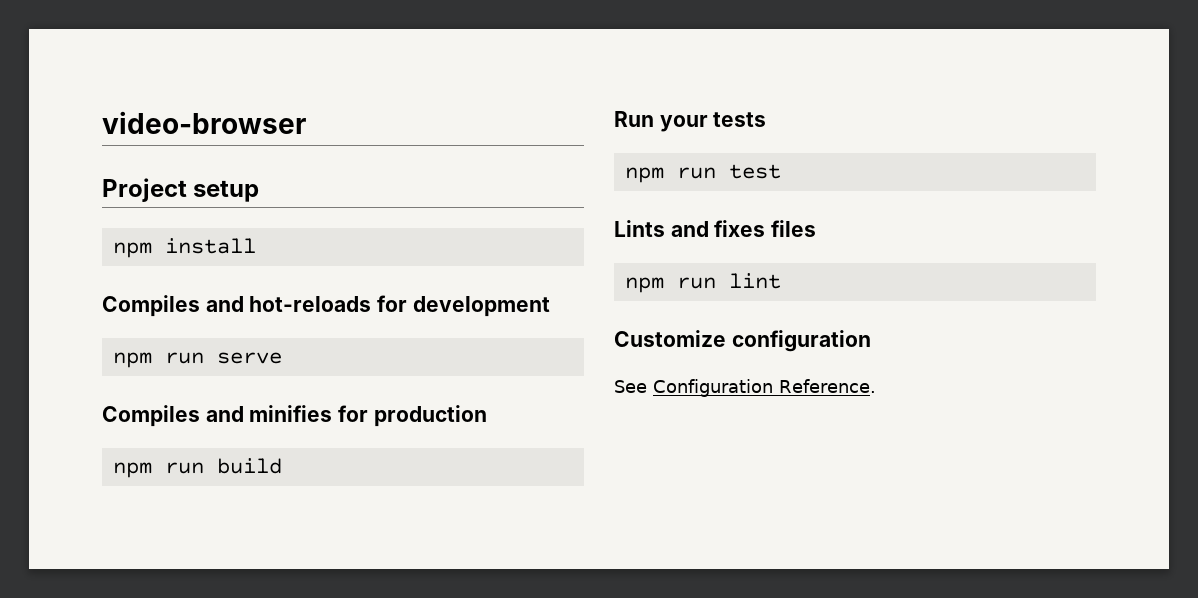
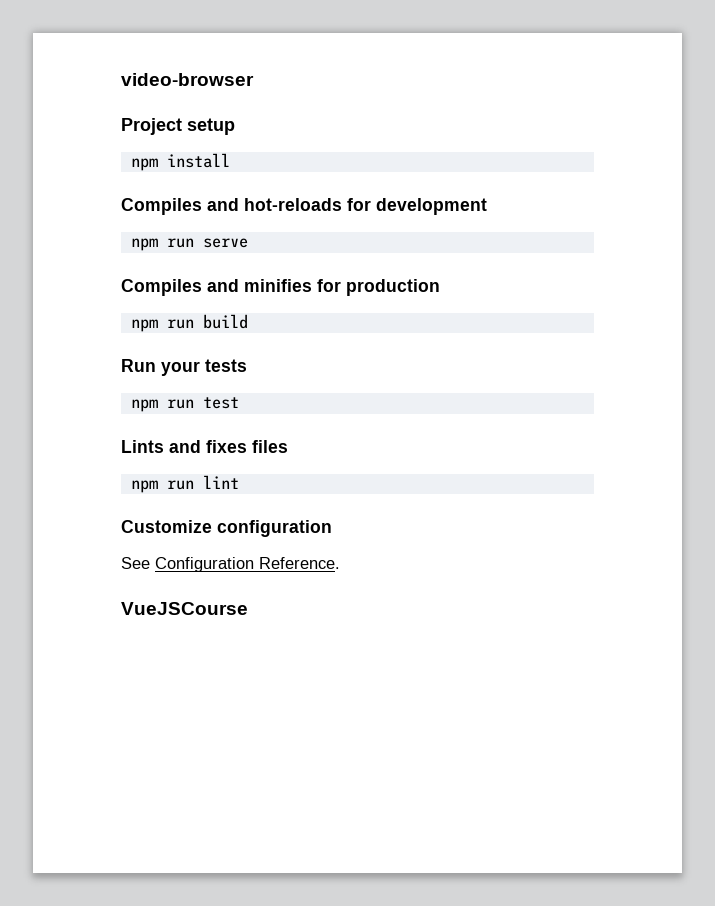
(876, 386) none -> [121,602,248,615] // VueJSCourse

